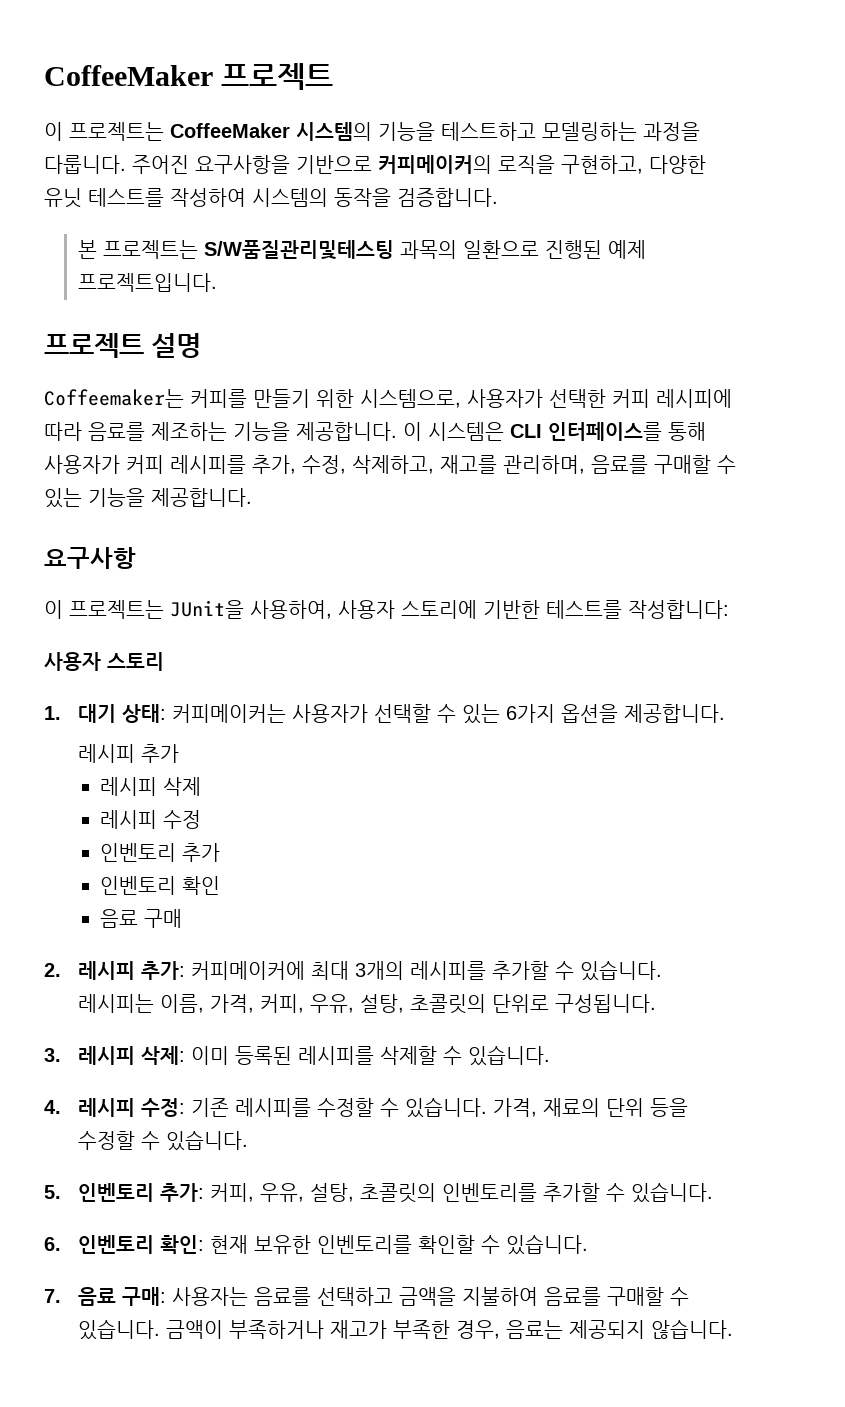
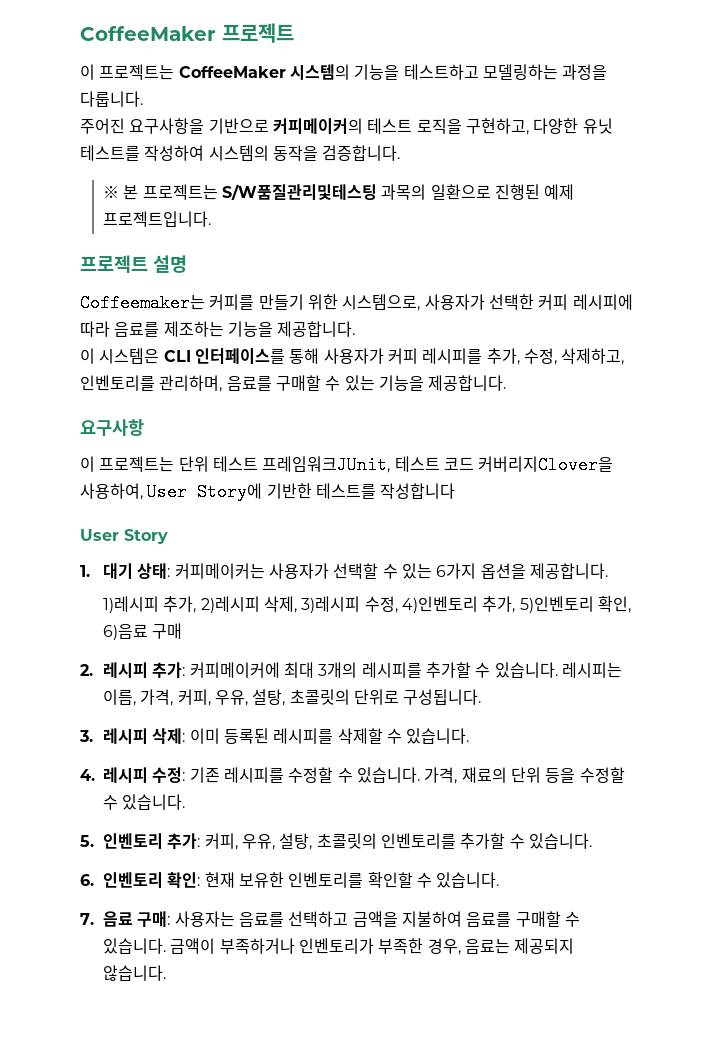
(126, 164) none -> (143, 99) //
(492, 164) none -> [367,118,413,134] 테스트
(498, 197) none -> [102,186,119,198] ※
(397, 431) none -> (356, 329) //
[440,455,497,474] 재고를 -> [80,375,155,391] 인벤토리를
[170,600,729,619] [44,652,164,671] JUnit을 사용하여, 사용자 스토리에 기반한 테스트를 작성합니다: // 사용자 스토리 -> [178,456,614,474] [80,483,456,501] [80,529,168,544] 단위 테스트 프레임워크JUnit, 테스트 코드 커버리지Clover을 사용하여, User Story에 기반한 테스트를 작성합니다 // User Story
[78,744,180,763] [100,777,202,796] [100,810,202,829] [100,843,221,862] [100,876,221,895] [100,909,139,928] 레시피 추가 // 레시피 삭제 // 레시피 수정 // 인벤토리 추가 // 인벤토리 확인 // 음료 -> [102,596,631,613] [102,623,148,640] 1)레시피 추가, 2)레시피 삭제, 3)레시피 수정, 4)인벤토리 추가, 5)인벤토리 확인, 6)음료
[330,1320,388,1339] 재고가 -> [298,938,374,954] 인벤토리가

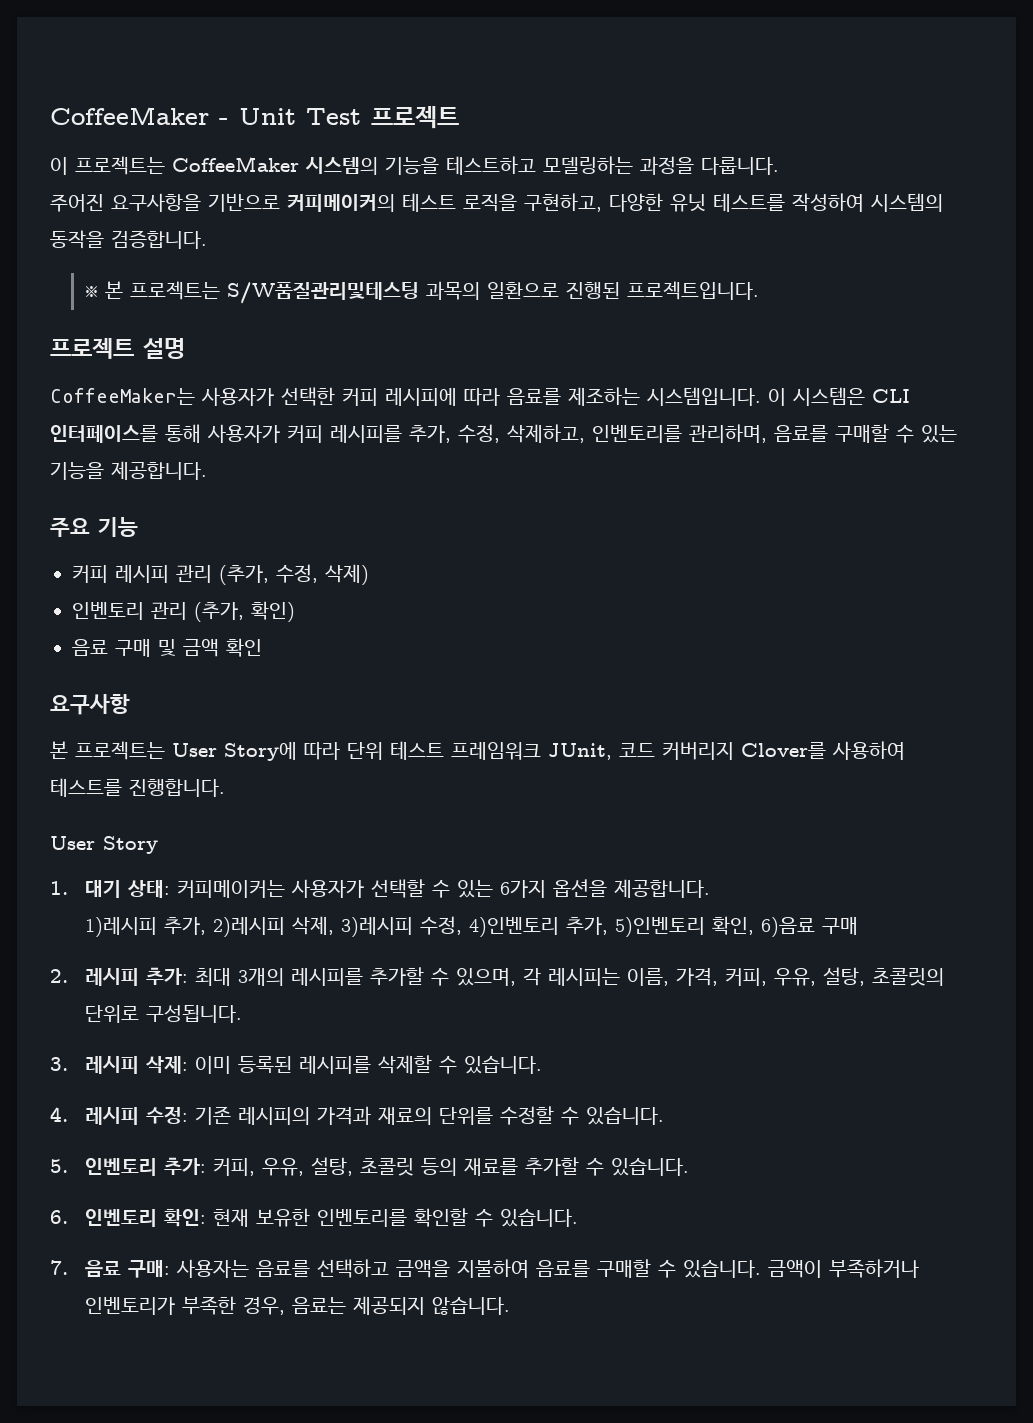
[80,26,216,41] CoffeeMaker -> [50,107,361,125] CoffeeMaker - Unit Test
[544,184,575,200] 예제 -> (620, 290) none
[80,294,421,312] Coffeemaker는 커피를 만들기 위한 시스템으로, -> [50,388,195,405] CoffeeMaker는
[227,321,356,337] 기능을 제공합니다. // -> [647,387,761,406] 시스템입니다.
[80,419,144,436] [80,456,614,474] [80,483,456,501] 요구사항 // 이 프로젝트는 단위 테스트 프레임워크JUnit, 테스트 코드 커버리지Clover을 사용하여, User Story에 기반한 테스트를 작성합니다 -> [50,517,138,537] [72,564,369,585] [72,601,295,622] [72,638,262,657] [50,694,130,715] [50,741,905,761] [50,778,225,797] 주요 기능 // 커피 레시피 관리 (추가, 수정, 삭제) // 인벤토리 관리 (추가, 확인) // 음료 구매 및 금액 확인 // 요구사항 // 본 프로젝트는 User Story에 따라 단위 테스트 프레임워크 JUnit, 코드 커버리지 Clover를 사용하여 테스트를 진행합니다.
[189,662,280,678] 커피메이커에 -> (188, 976) none
[494,662,558,678] 있습니다. -> [455,968,541,986] 있으며, 각
[223,767,576,784] 레시피를 수정할 수 있습니다. 가격, 재료의 단위 등을 -> [237,1106,493,1125] 레시피의 가격과 재료의 단위를
[316,833,456,849] 초콜릿의 인벤토리를 -> [359,1158,518,1176] 초콜릿 등의 재료를

